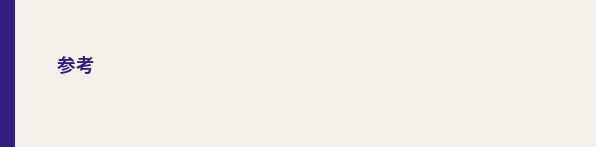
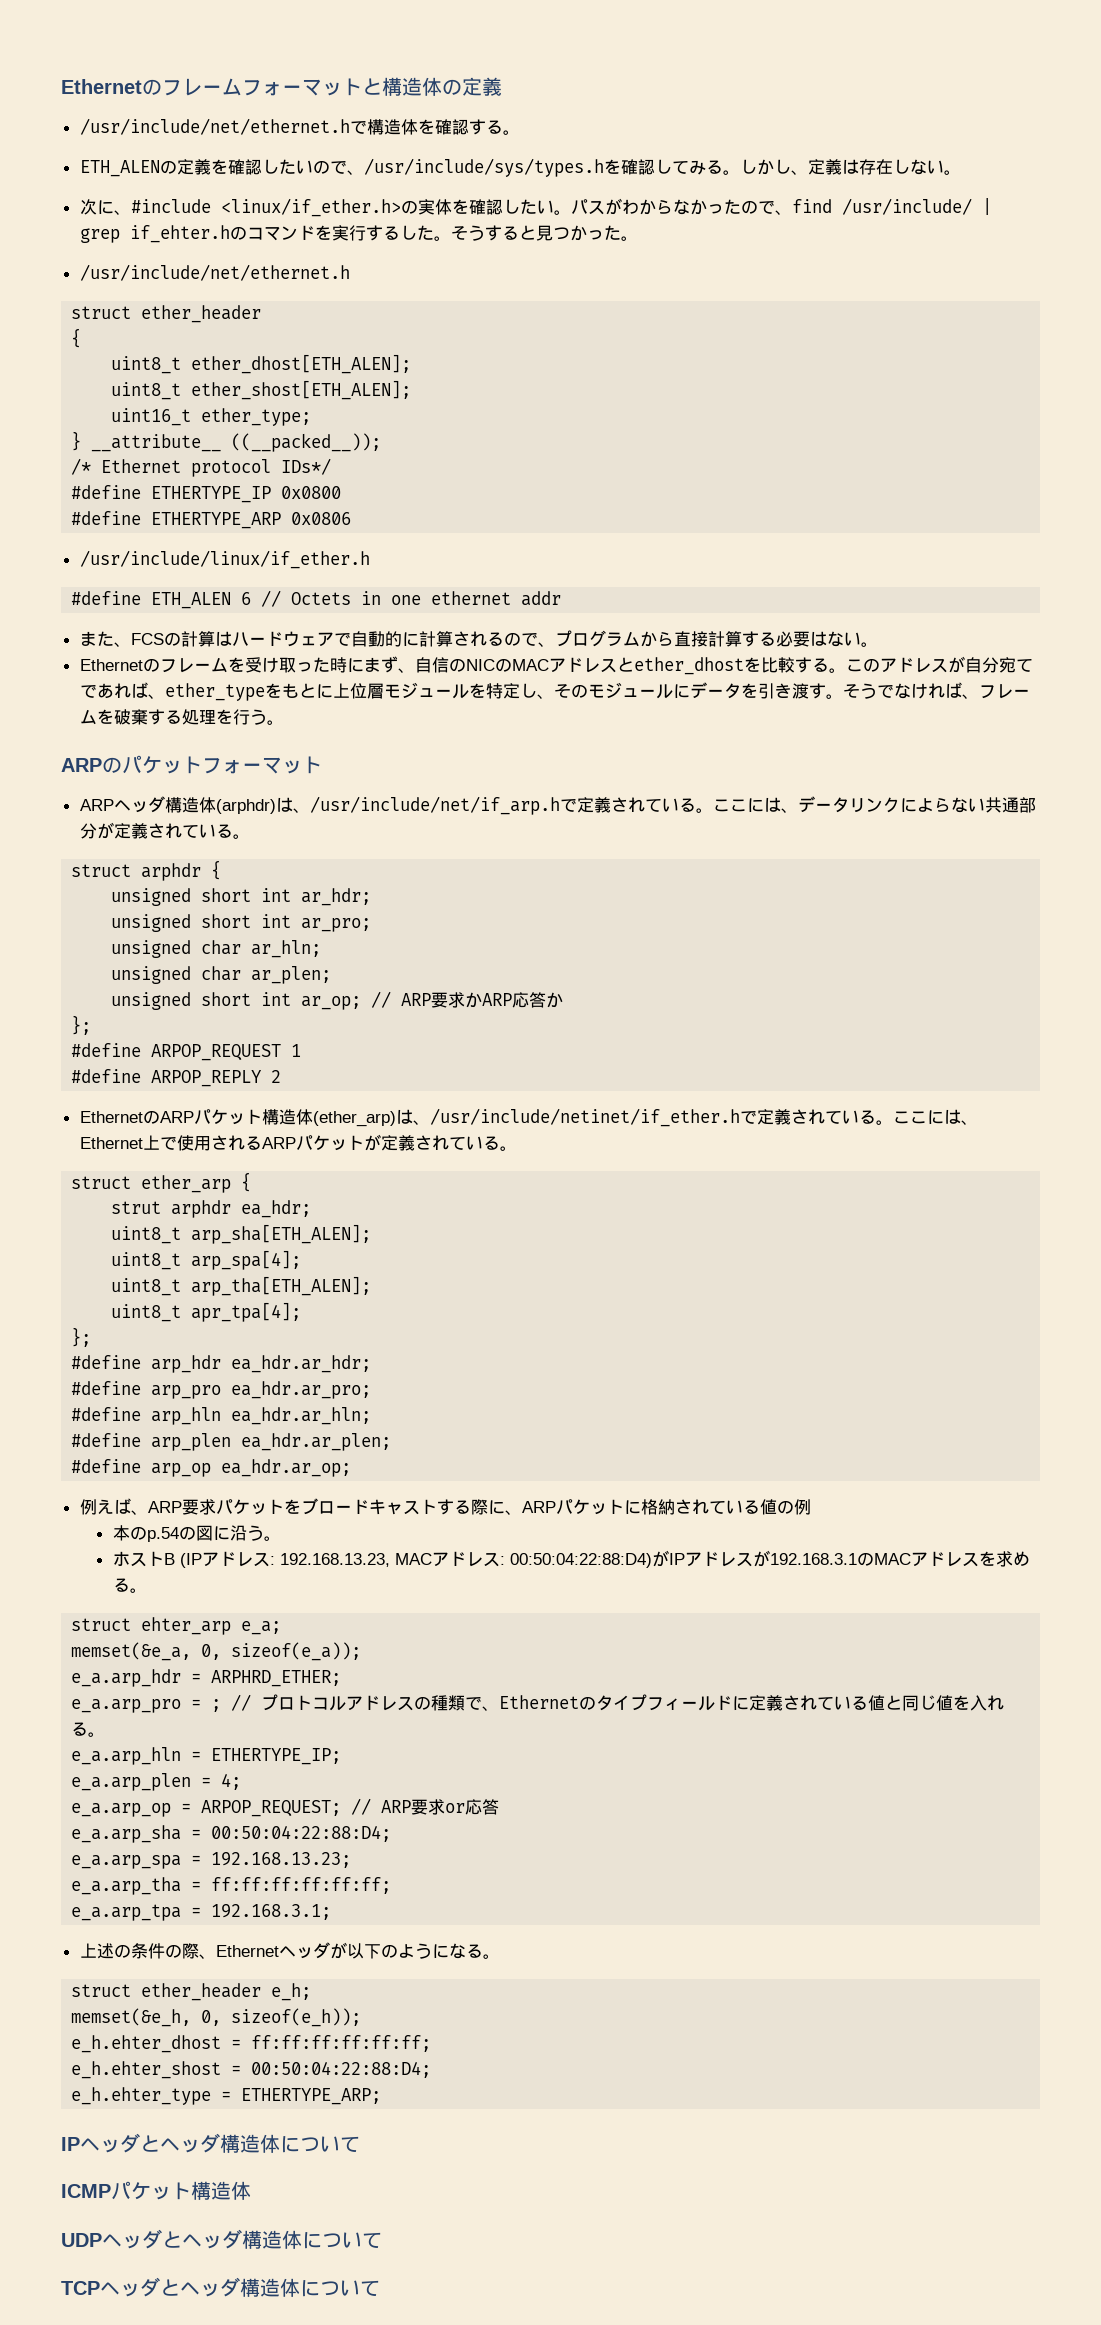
[57,56,95,74] 参考 -> [61,77,502,96] [79,118,520,135] [79,158,961,177] [79,198,992,217] [79,225,638,243] [79,264,350,281] [71,305,262,323] [71,328,82,348] [111,354,412,374] [111,380,412,400] [111,408,312,426] [71,431,382,452] [71,458,332,477] [71,485,342,503] [71,511,352,529] [79,550,370,569] [71,590,562,609] [79,630,878,647] [79,656,1033,675] [79,682,1030,701] [79,709,284,725] [61,755,322,774] [79,796,1036,815] [79,822,250,839] [71,860,222,881] [111,888,372,906] [111,914,372,932] [111,940,322,958] [111,966,332,984] [111,991,564,1010] [71,1015,92,1035] [71,1043,302,1061] [71,1069,282,1087] [79,1108,978,1127] [79,1134,517,1151] [71,1172,252,1193] [111,1200,312,1218] [111,1224,372,1244] [111,1250,302,1270] [111,1276,372,1296] [111,1302,302,1322] [71,1327,92,1347] [71,1355,372,1373] [71,1381,372,1399] [71,1407,372,1425] [71,1433,392,1451] [71,1459,352,1477] [79,1498,811,1515] [112,1525,281,1542] [112,1550,1030,1568] [112,1578,147,1593] [71,1617,282,1635] [71,1642,362,1661] [71,1669,342,1687] [71,1694,1005,1713] [71,1722,106,1737] [71,1747,342,1765] [71,1773,242,1791] [71,1798,500,1817] [71,1825,392,1843] [71,1852,352,1869] [71,1877,392,1895] [71,1904,332,1921] [79,1942,500,1959] [71,1983,312,2001] [71,2008,362,2027] [71,2035,432,2053] [71,2061,432,2079] [71,2087,382,2105] [61,2133,360,2153] [61,2181,251,2200] [61,2229,382,2249] [61,2277,380,2297] Ethernetのフレームフォーマットと構造体の定義 // /usr/include/net/ethernet.hで構造体を確認する。 // ETH_ALENの定義を確認したいので、/usr/include/sys/types.hを確認してみる。しかし、定義は存在しない。 // 次に、#include <linux/if_ether.h>の実体を確認したい。パスがわからなかったので、find /usr/include/ | grep if_ehter.hのコマンドを実行するした。そうすると見つかった。 // /usr/include/net/ethernet.h // struct ether_header // { // uint8_t ether_dhost[ETH_ALEN]; // uint8_t ether_shost[ETH_ALEN]; // uint16_t ether_type; // } __attribute__ ((__packed__)); // /* Ethernet protocol IDs*/ // #define ETHERTYPE_IP 0x0800 // #define ETHERTYPE_ARP 0x0806 // /usr/include/linux/if_ether.h // #define ETH_ALEN 6 // Octets in one ethernet addr // また、FCSの計算はハードウェアで自動的に計算されるので、プログラムから直接計算する必要はない。 // Ethernetのフレームを受け取った時にまず、自信のNICのMACアドレスとether_dhostを比較する。このアドレスが自分宛てであれば、ether_typeをもとに上位層モジュールを特定し、そのモジュールにデータを引き渡す。そうでなければ、フレームを破棄する処理を行う。 // ARPのパケットフォーマット // ARPヘッダ構造体(arphdr)は、/usr/include/net/if_arp.hで定義されている。ここには、データリンクによらない共通部分が定義されている。 // struct arphdr { // unsigned short int ar_hdr; // unsigned short int ar_pro; // unsigned char ar_hln; // unsigned char ar_plen; // unsigned short int ar_op; // ARP要求かARP応答か // }; // #define ARPOP_REQUEST 1 // #define ARPOP_REPLY 2 // EthernetのARPパケット構造体(ether_arp)は、/usr/include/netinet/if_ether.hで定義されている。ここには、Ethernet上で使用されるARPパケットが定義されている。 // struct ether_arp { // strut arphdr ea_hdr; // uint8_t arp_sha[ETH_ALEN]; // uint8_t arp_spa[4]; // uint8_t arp_tha[ETH_ALEN]; // uint8_t apr_tpa[4]; // }; // #define arp_hdr ea_hdr.ar_hdr; // #define arp_pro ea_hdr.ar_pro; // #define arp_hln ea_hdr.ar_hln; // #define arp_plen ea_hdr.ar_plen; // #define arp_op ea_hdr.ar_op; // 例えば、ARP要求パケットをブロードキャストする際に、ARPパケットに格納されている値の例 // 本のp.54の図に沿う。 // ホストB (IPアドレス: 192.168.13.23, MACアドレス: 00:50:04:22:88:D4)がIPアドレスが192.168.3.1のMACアドレスを求める。 // struct ehter_arp e_a; // memset(&e_a, 0, sizeof(e_a)); // e_a.arp_hdr = ARPHRD_ETHER; // e_a.arp_pro = ; // プロトコルアドレスの種類で、Ethernetのタイプフィールドに定義されている値と同じ値を入れる。 // e_a.arp_hln = ETHERTYPE_IP; // e_a.arp_plen = 4; // e_a.arp_op = ARPOP_REQUEST; // ARP要求or応答 // e_a.arp_sha = 00:50:04:22:88:D4; // e_a.arp_spa = 192.168.13.23; // e_a.arp_tha = ff:ff:ff:ff:ff:ff; // e_a.arp_tpa = 192.168.3.1; // 上述の条件の際、Ethernetヘッダが以下のようになる。 // struct ether_header e_h; // memset(&e_h, 0, sizeof(e_h)); // e_h.ehter_dhost = ff:ff:ff:ff:ff:ff; // e_h.ehter_shost = 00:50:04:22:88:D4; // e_h.ehter_type = ETHERTYPE_ARP; // IPヘッダとヘッダ構造体について // ICMPパケット構造体 // UDPヘッダとヘッダ構造体について // TCPヘッダとヘッダ構造体について

